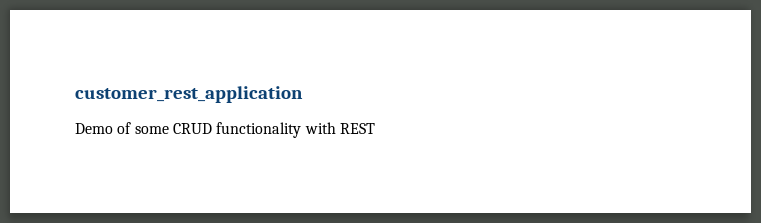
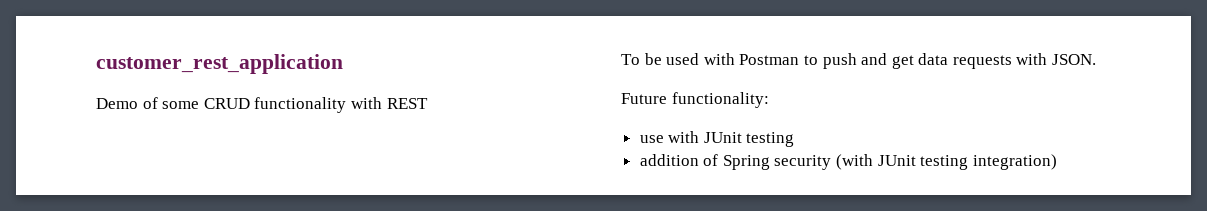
(375, 128) none -> [621,53,1097,69] [621,92,769,108] [639,131,795,147] [639,154,1057,170] // To be used with Postman to push and get data requests with JSON. // Future functionality: // use with JUnit testing // addition of Spring security (with JUnit testing integration)

